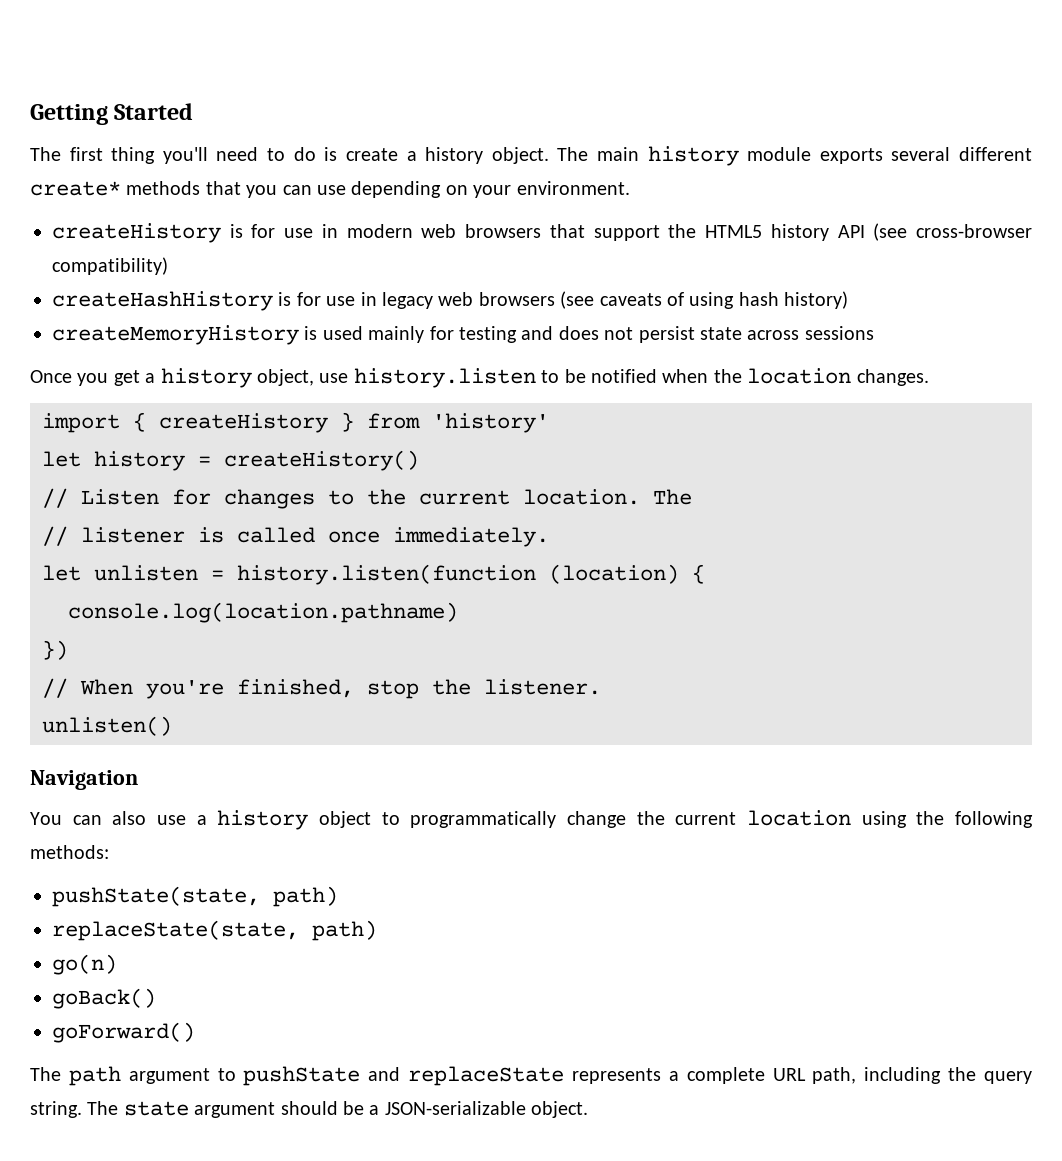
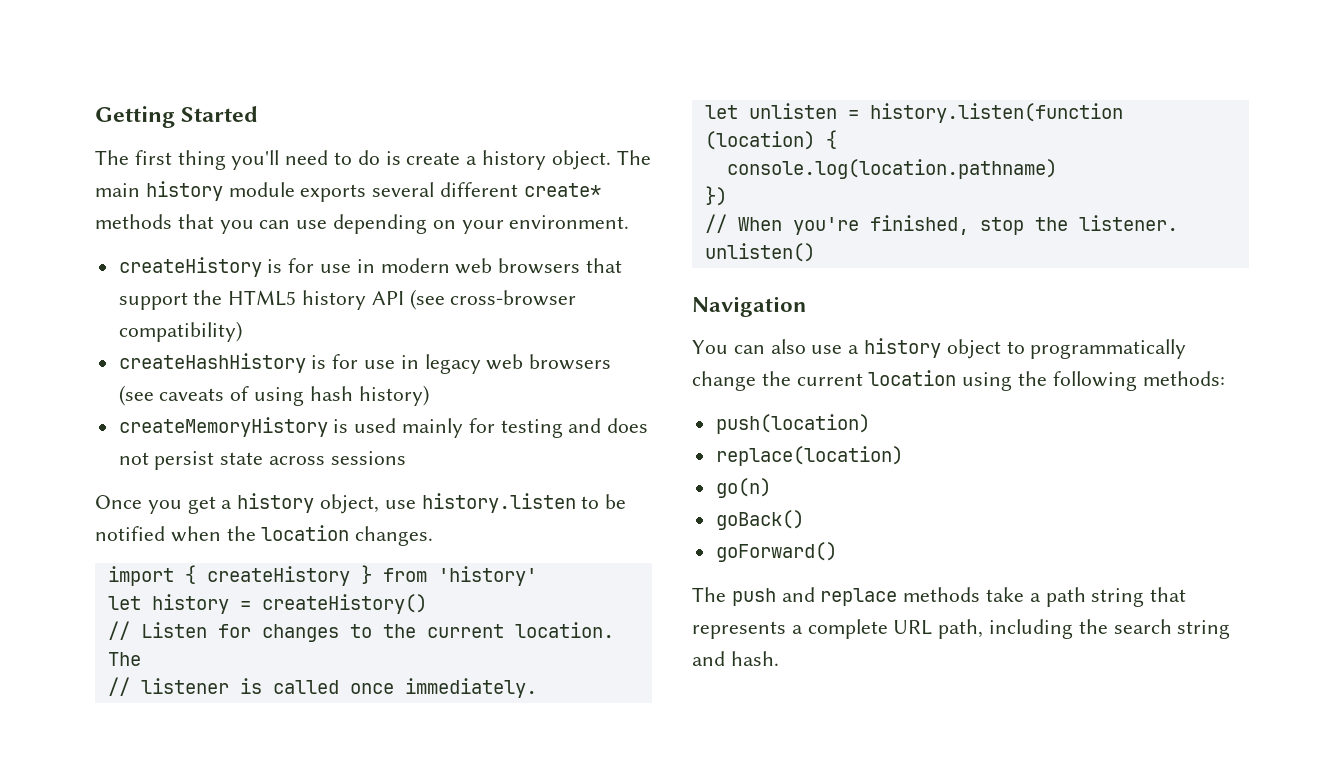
[52,886,338,907] [52,920,377,941] pushState(state, path) // replaceState(state, path) -> [715,414,870,434] [715,446,903,466] push(location) // replace(location)
[68,1066,565,1086] path argument to pushState and replaceState -> [731,587,1187,607] push and replace methods take a path string that
[984,1071,1033,1084] [30,1101,589,1118] query string. The state argument should be a JSON-serializable object. -> [1113,619,1231,639] [692,651,779,666] search string and hash.

